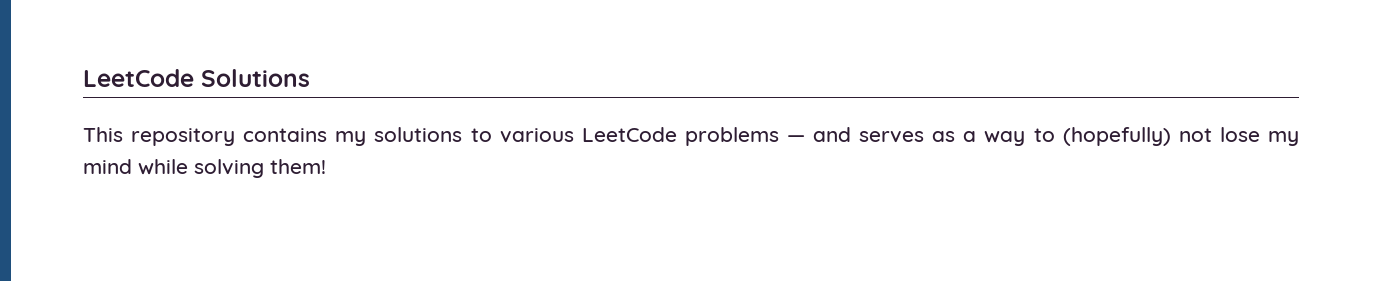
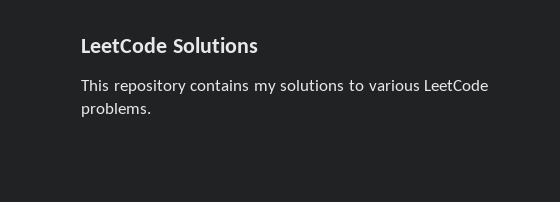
[684,127,1299,146] [83,159,326,178] problems — and serves as a way to (hopefully) not lose my mind while solving them! -> [81,103,151,117] problems.

